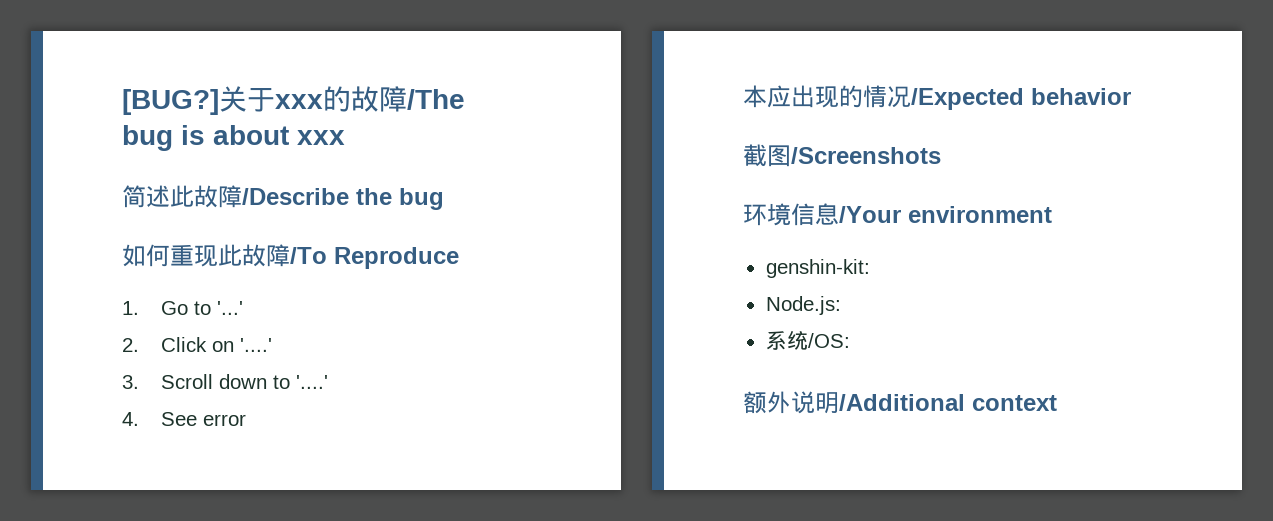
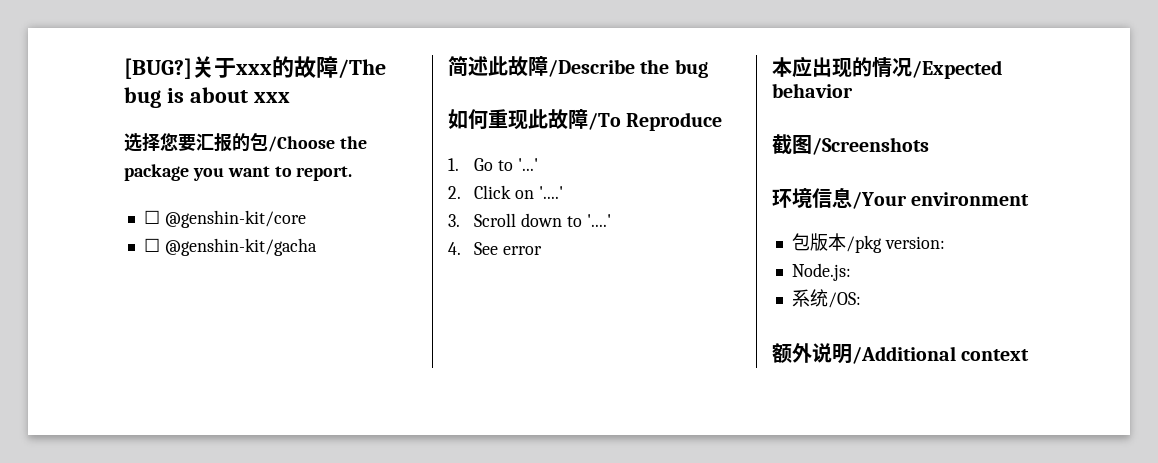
(345, 137) none -> [124,132,367,152] [124,164,353,181] [143,210,306,228] [143,238,317,256] // 选择您要汇报的包/Choose the package you want to report. // ☐ @genshin-kit/core // ☐ @genshin-kit/gacha
[765,259,870,278] genshin-kit: -> [791,233,945,253] 包版本/pkg version:

